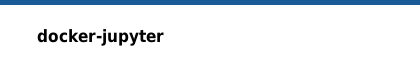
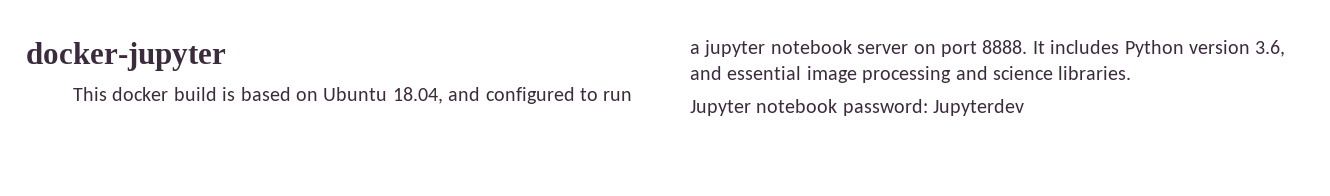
(164, 37) none -> [72,87,633,104] [690,40,1286,57] [690,66,1132,83] [690,99,1025,116] // This docker build is based on Ubuntu 18.04, and configured to run a jupyter notebook server on port 8888. It includes Python version 3.6, and essential image processing and science libraries. // Jupyter notebook password: Jupyterdev

